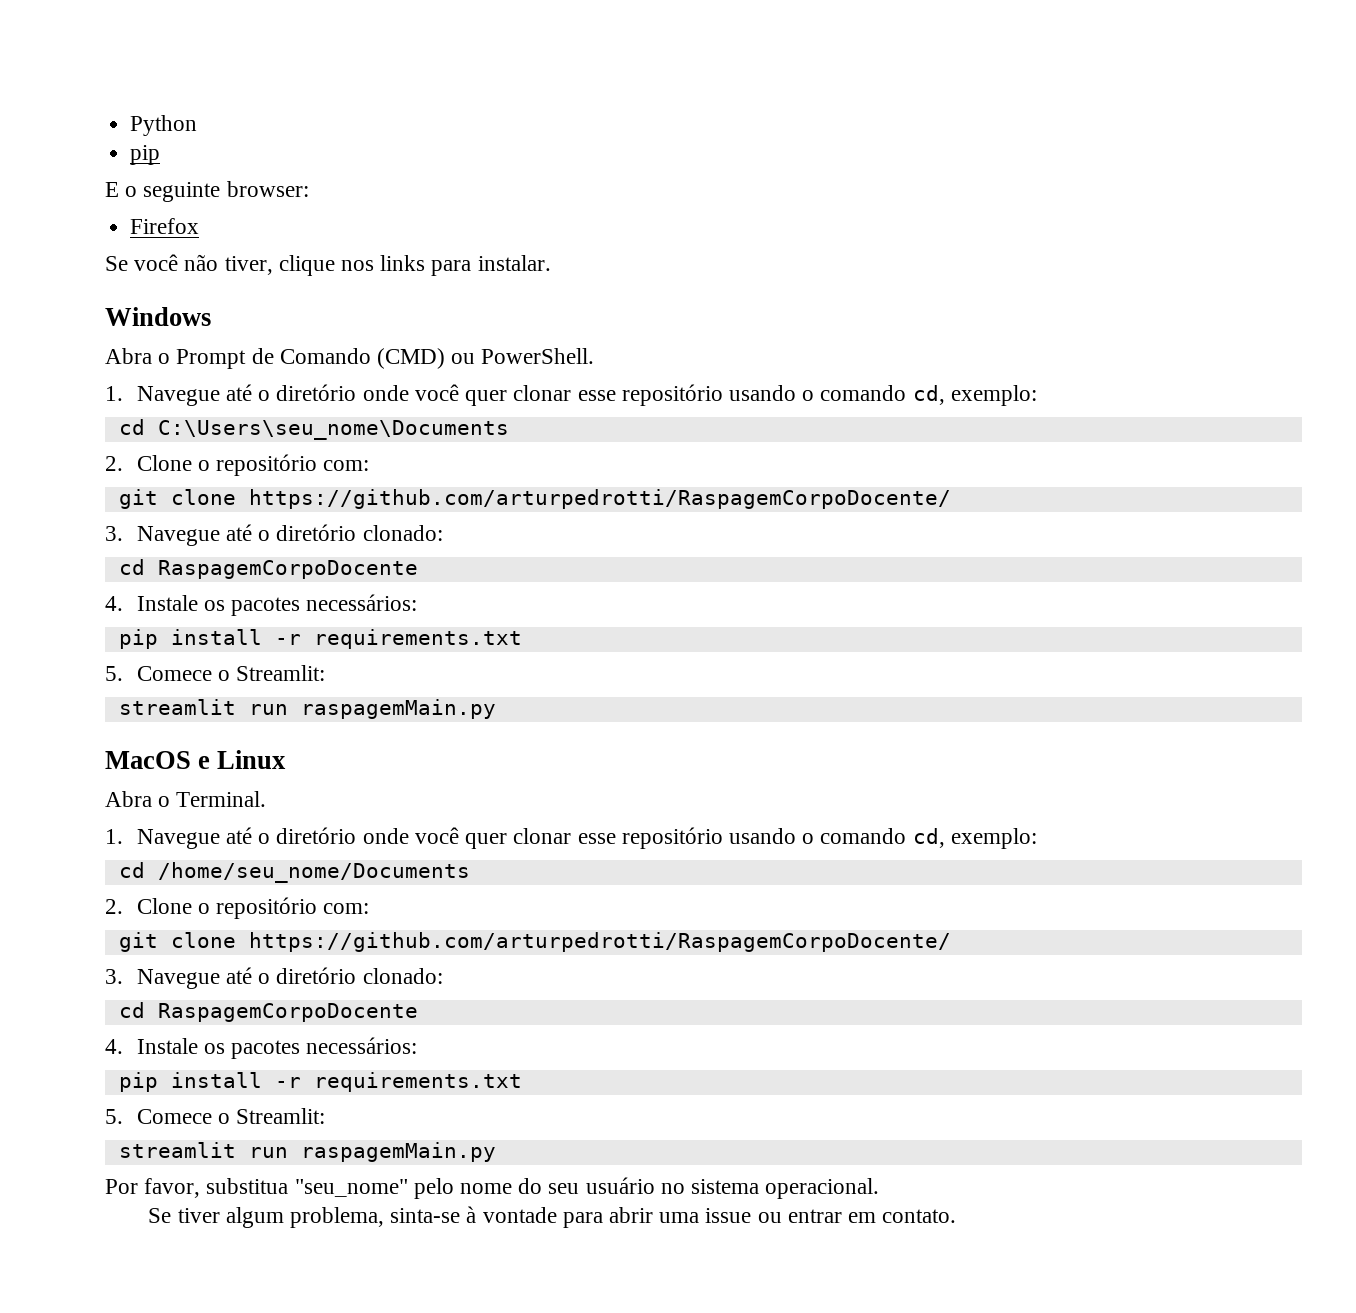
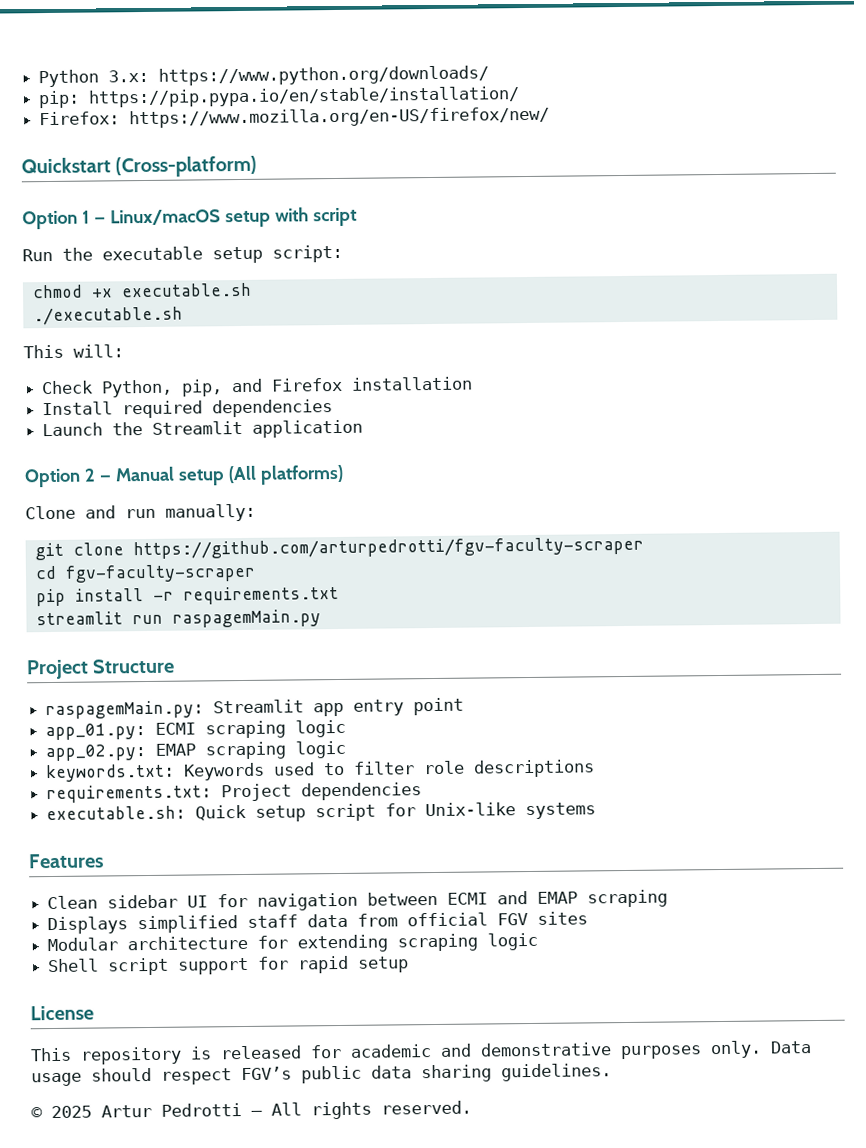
[130,145,161,165] [105,181,309,202] [130,218,200,234] [105,254,551,276] [105,307,211,326] [105,348,595,369] [105,384,1037,406] [118,419,509,440] [105,454,370,476] [118,489,951,509] [105,524,443,546] [118,559,418,579] [105,594,418,616] [118,629,522,649] [105,665,326,681] [118,699,496,719] [105,750,287,769] [105,791,267,807] [105,827,1037,849] [118,862,470,883] [105,897,370,919] [118,932,951,952] [105,967,443,989] [118,1002,418,1022] [105,1037,418,1059] [118,1072,522,1092] [105,1108,326,1124] [118,1142,496,1162] [105,1177,880,1199] [148,1206,957,1228] // pip // E o seguinte browser: // Firefox // Se você não tiver, clique nos links para instalar. // Windows // Abra o Prompt de Comando (CMD) ou PowerShell. // 1. Navegue até o diretório onde você quer clonar esse repositório usando o comando cd, exemplo: // cd C:\Users\seu_nome\Documents // 2. Clone o repositório com: // git clone https://github.com/arturpedrotti/RaspagemCorpoDocente/ // 3. Navegue até o diretório clonado: // cd RaspagemCorpoDocente // 4. Instale os pacotes necessários: // pip install -r requirements.txt // 5. Comece o Streamlit: // streamlit run raspagemMain.py // MacOS e Linux // Abra o Terminal. // 1. Navegue até o diretório onde você quer clonar esse repositório usando o comando cd, exemplo: // cd /home/seu_nome/Documents // 2. Clone o repositório com: // git clone https://github.com/arturpedrotti/RaspagemCorpoDocente/ // 3. Navegue até o diretório clonado: // cd RaspagemCorpoDocente // 4. Instale os pacotes necessários: // pip install -r requirements.txt // 5. Comece o Streamlit: // streamlit run raspagemMain.py // Por favor, substitua "seu_nome" pelo nome do seu usuário no sistema operacional. // Se tiver algum problema, sinta-se à vontade para abrir uma issue ou entrar em contato. -> [108,65,490,86] [38,86,521,109] [39,106,551,129] [21,155,258,178] [22,207,357,230] [22,244,343,264] [31,282,252,299] [32,306,183,326] [23,344,124,359] [41,376,474,398] [42,399,334,419] [42,419,364,438] [24,464,344,488] [25,503,256,522] [34,536,644,561] [34,563,256,583] [35,585,339,607] [35,609,321,628] [26,658,176,680] [45,697,465,720] [45,719,347,741] [45,740,347,762] [45,759,596,783] [46,782,423,804] [46,802,597,822] [28,853,104,869] [47,889,669,911] [47,911,589,935] [47,932,539,953] [48,955,410,976] [30,1005,94,1021] [30,1040,812,1065] [31,1063,612,1087] [31,1100,472,1120] 3.x: https://www.python.org/downloads/ // pip: https://pip.pypa.io/en/stable/installation/ // Firefox: https://www.mozilla.org/en-US/firefox/new/ // Quickstart (Cross-platform) // Option 1 — Linux/macOS setup with script // Run the executable setup script: // chmod +x executable.sh // ./executable.sh // This will: // Check Python, pip, and Firefox installation // Install required dependencies // Launch the Streamlit application // Option 2 — Manual setup (All platforms) // Clone and run manually: // git clone https://github.com/arturpedrotti/fgv-faculty-scraper // cd fgv-faculty-scraper // pip install -r requirements.txt // streamlit run raspagemMain.py // Project Structure // raspagemMain.py: Streamlit app entry point // app_01.py: ECMI scraping logic // app_02.py: EMAP scraping logic // keywords.txt: Keywords used to filter role descriptions // requirements.txt: Project dependencies // executable.sh: Quick setup script for Unix-like systems // Features // Clean sidebar UI for navigation between ECMI and EMAP scraping // Displays simplified staff data from official FGV sites // Modular architecture for extending scraping logic // Shell script support for rapid setup // License // This repository is released for academic and demonstrative purposes only. Data usage should respect FGV’s public data sharing guidelines. // © 2025 Artur Pedrotti — All rights reserved.

